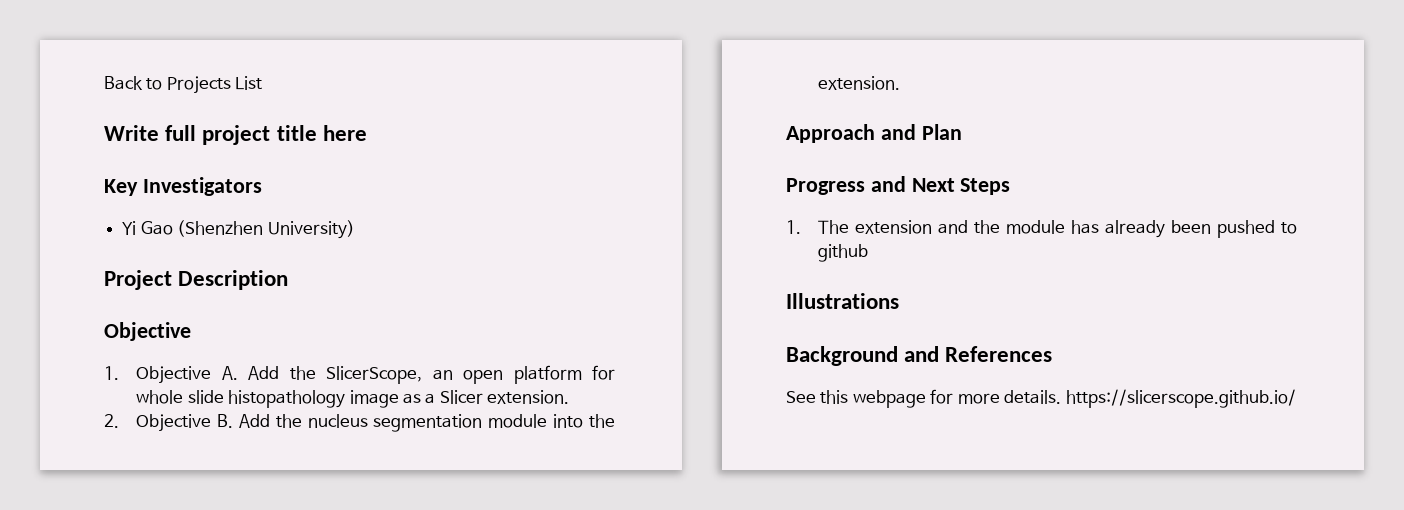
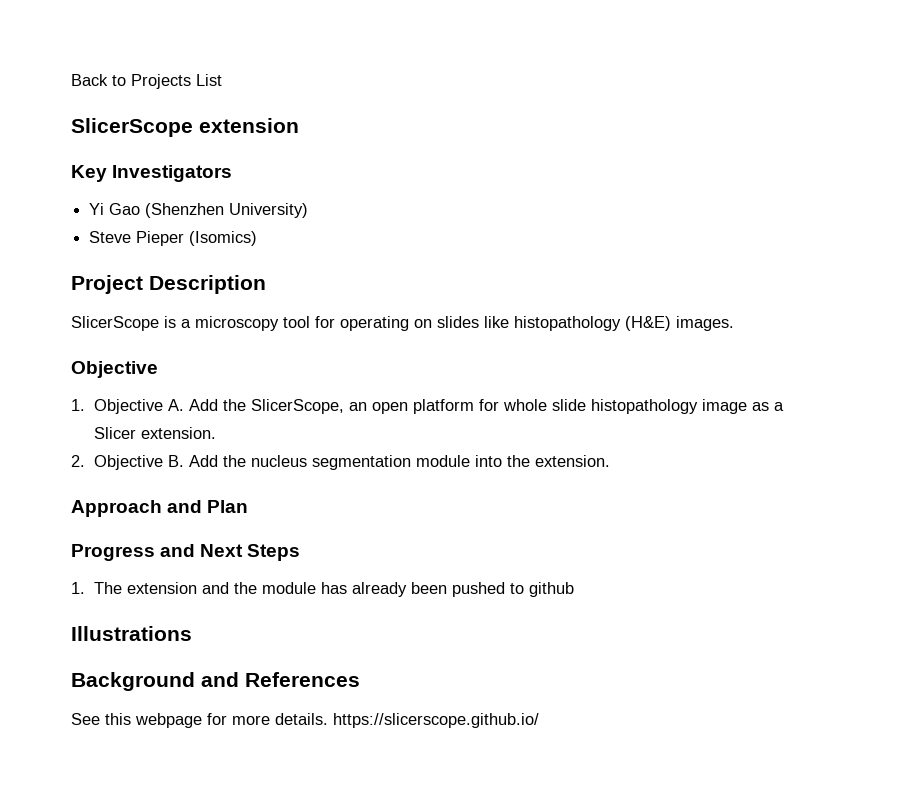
[104,125,367,145] Write full project title here -> [71,118,299,137] SlicerScope extension
(355, 229) none -> [89,231,258,246] // Steve Pieper (Isomics)
(289, 280) none -> [71,316,734,331] // SlicerScope is a microscopy tool for operating on slides like histopathology (H&E) images.

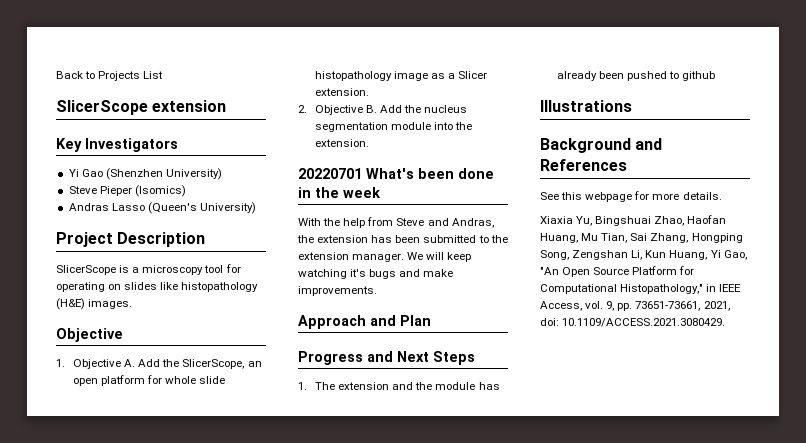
(258, 238) none -> [68,202,256,214] // Andras Lasso (Queen's University)
(611, 461) none -> [298,168,494,179] [298,187,381,198] [298,217,494,228] [297,235,508,243] [298,252,472,262] [298,269,454,279] [298,286,377,296] // 20220701 What's been done in the week // With the help from Steve and Andras, the extension has been submitted to the extension manager. We will keep watching it's bugs and make improvements.
[333,713,539,728] https://slicerscope.github.io/ -> [540,215,727,226] [540,233,743,243] [540,250,747,260] [540,266,695,277] [540,284,742,294] [540,301,730,311] [540,318,726,327] // Xiaxia Yu, Bingshuai Zhao, Haofan Huang, Mu Tian, Sai Zhang, Hongping Song, Zengshan Li, Kun Huang, Yi Gao, "An Open Source Platform for Computational Histopathology," in IEEE Access, vol. 9, pp. 73651-73661, 2021, doi: 10.1109/ACCESS.2021.3080429.

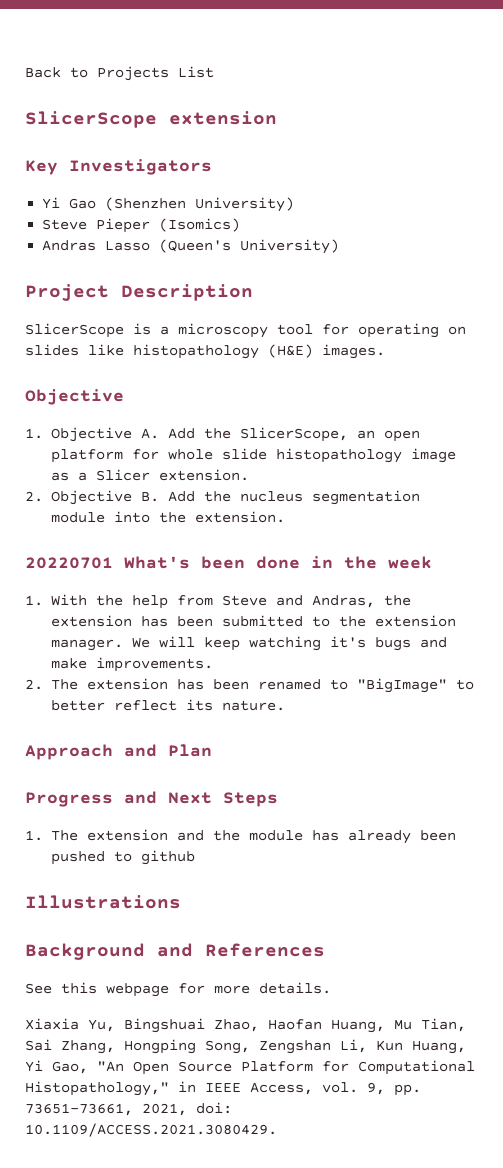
(381, 192) none -> [25,595,43,606] 1.
(377, 291) none -> [25,678,474,693] [50,699,285,711] // 2. The extension has been renamed to "BigImage" to better reflect its nature.

